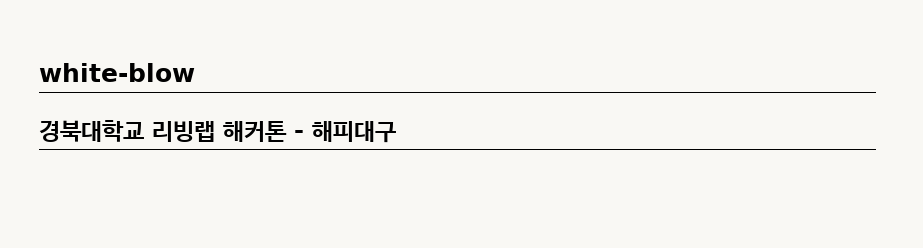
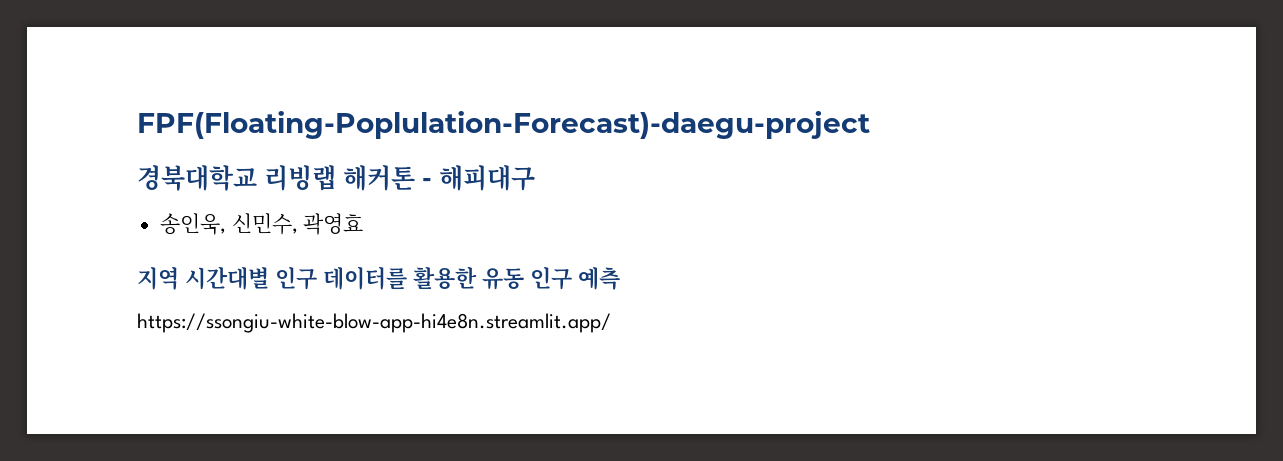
[39,63,195,82] white-blow -> [137,111,870,139] FPF(Floating-Poplulation-Forecast)-daegu-project
(396, 132) none -> [160,213,364,235] [137,266,620,290] [137,313,611,333] // 송인욱, 신민수, 곽영효 // 지역 시간대별 인구 데이터를 활용한 유동 인구 예측 // https://ssongiu-white-blow-app-hi4e8n.streamlit.app/

